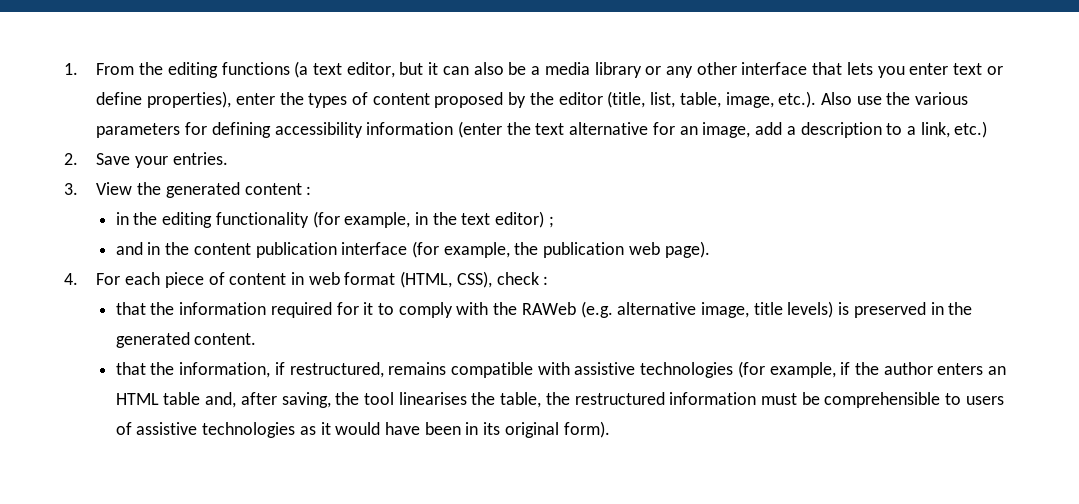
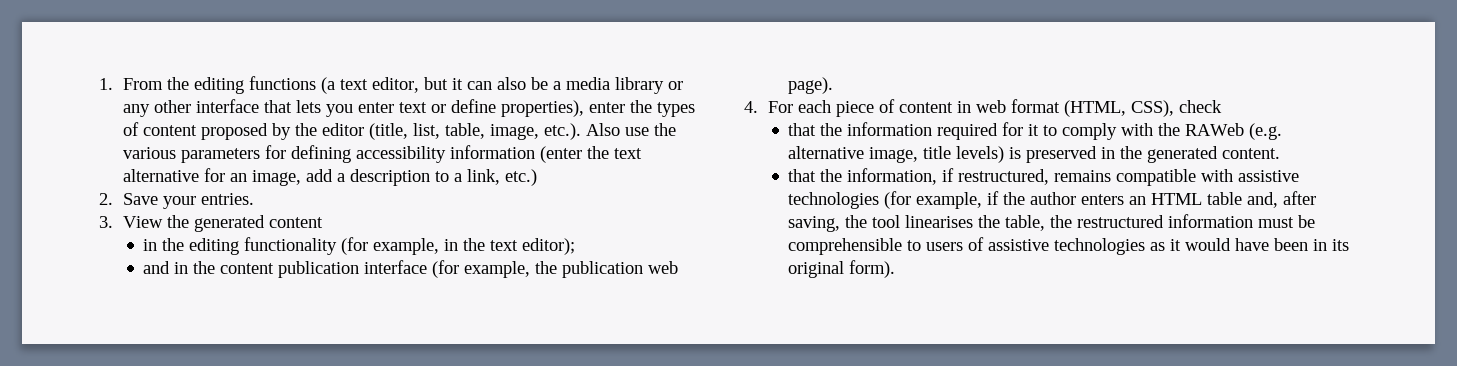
[306,186,312,195] : -> (323, 222) none
[495,211,554,228] editor) ; -> [522,238,576,255] editor);
[543,276,549,285] : -> (1222, 106) none

